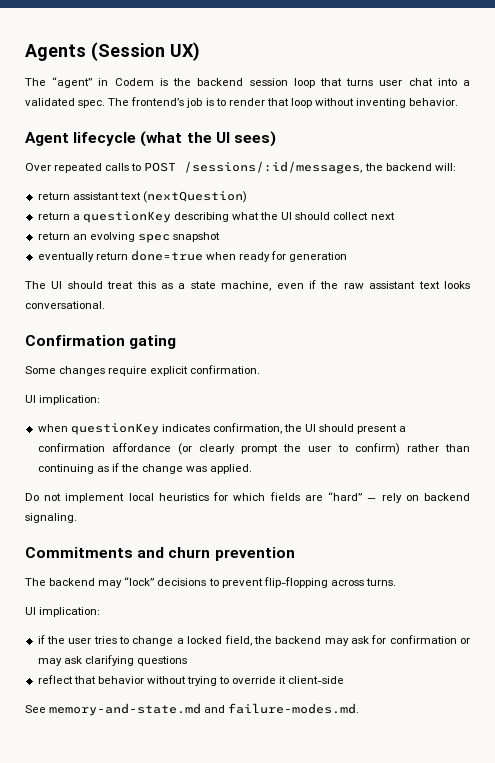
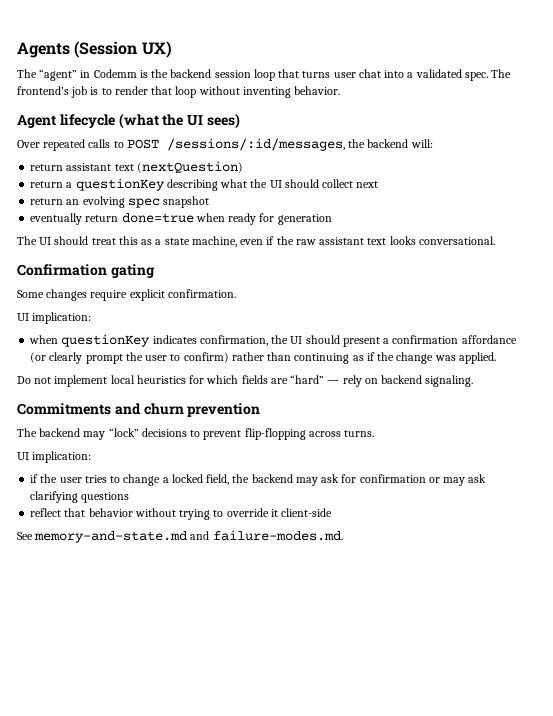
[114,78,154,86] Codem -> [93,69,137,78] Codemm

